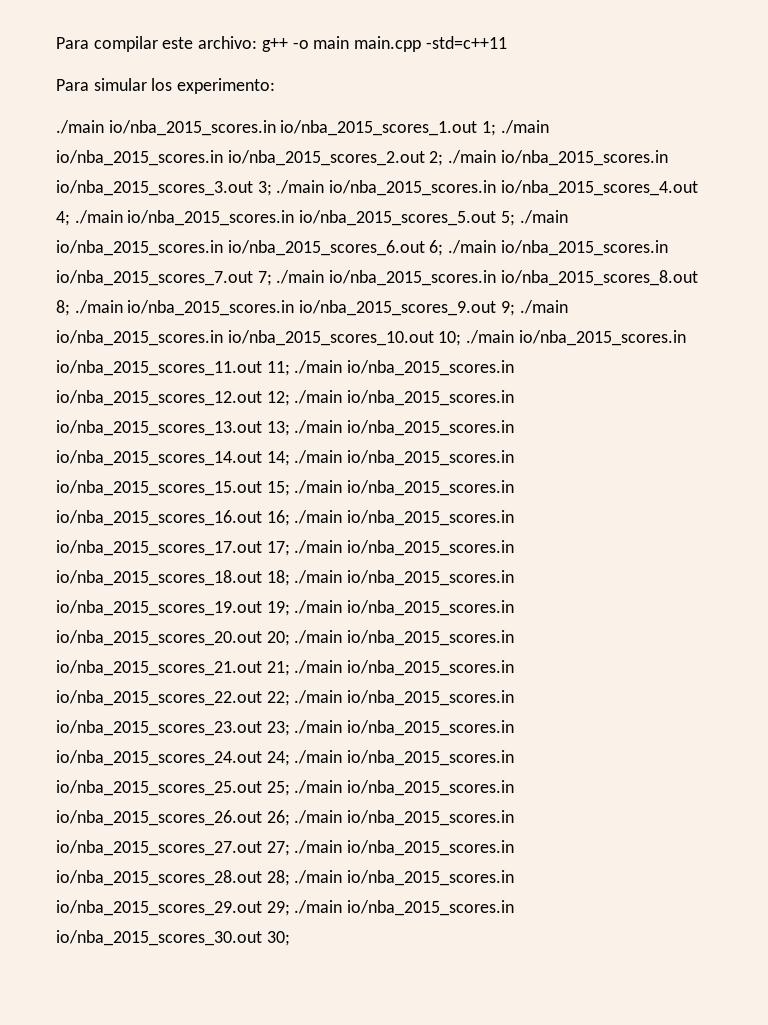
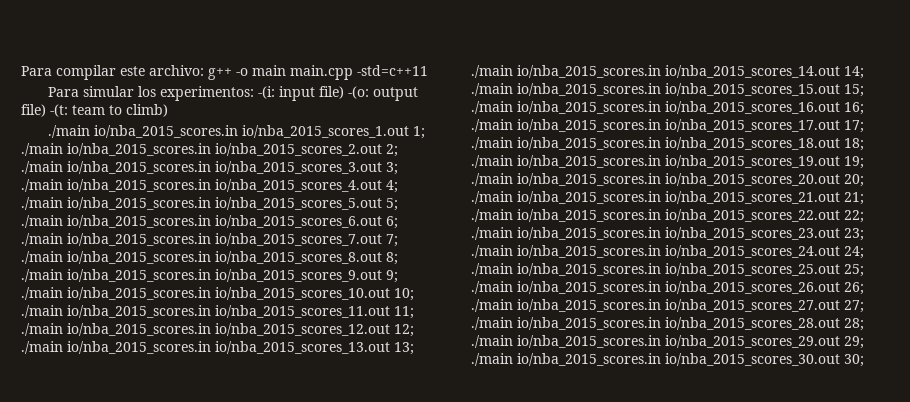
[177,78,276,94] experimento: -> [160,86,419,101] [21,104,168,117] experimentos: -(i: input file) -(o: output file) -(t: team to climb)

